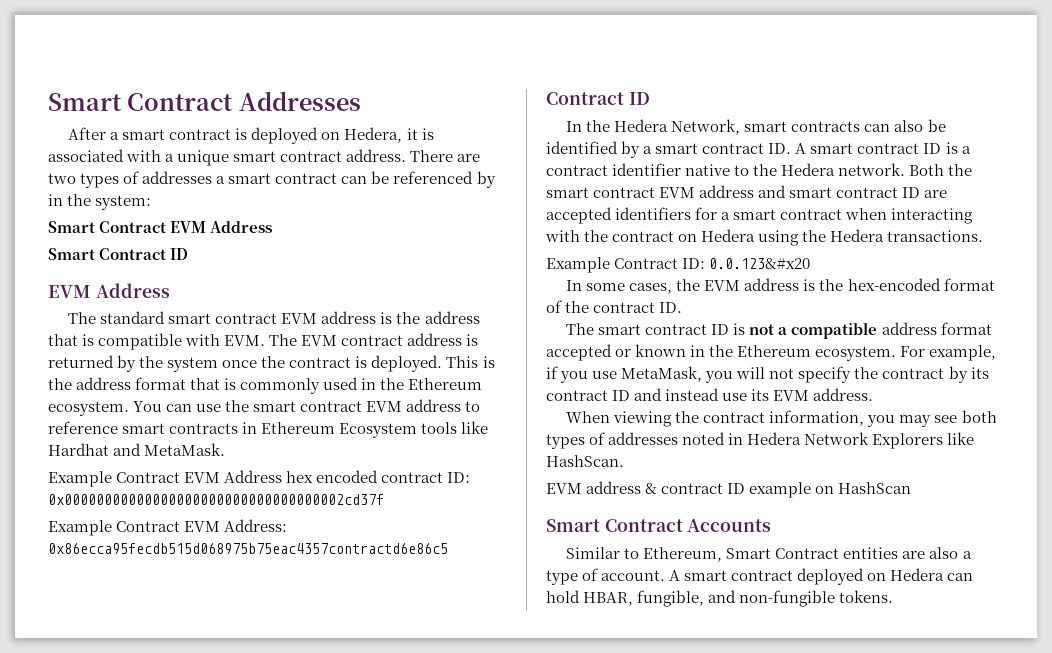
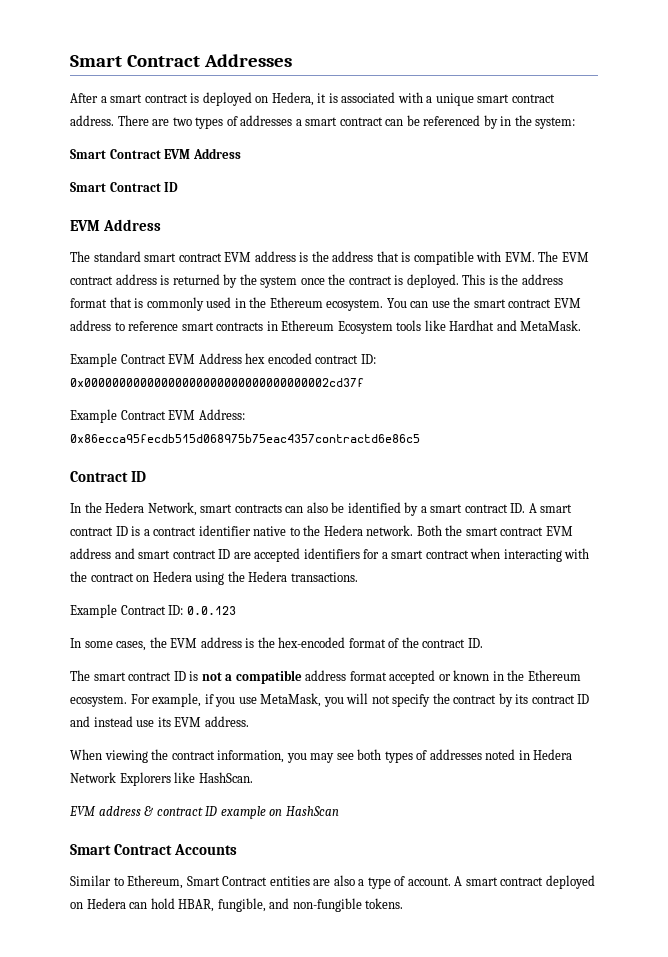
[709,258,811,269] 0.0.123&#x20 -> [186,606,236,615] 0.0.123

